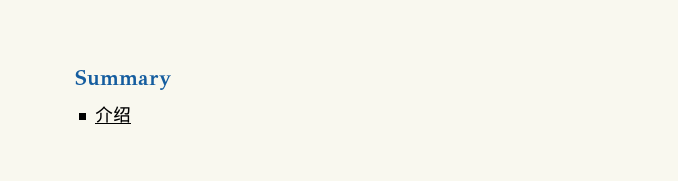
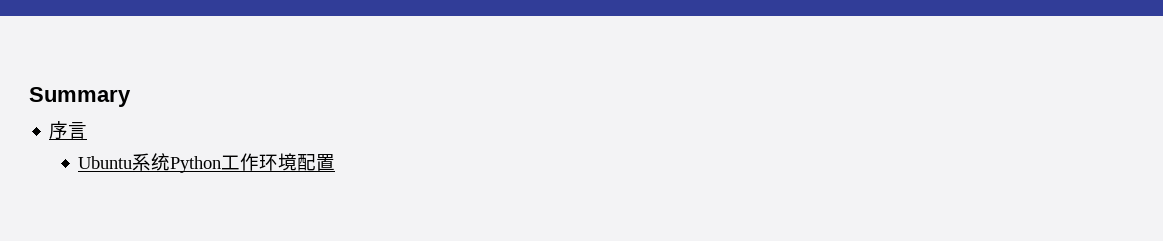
[94,106,131,123] 介绍 -> [49,121,88,140] [78,153,336,173] 序言 // Ubuntu系统Python工作环境配置

